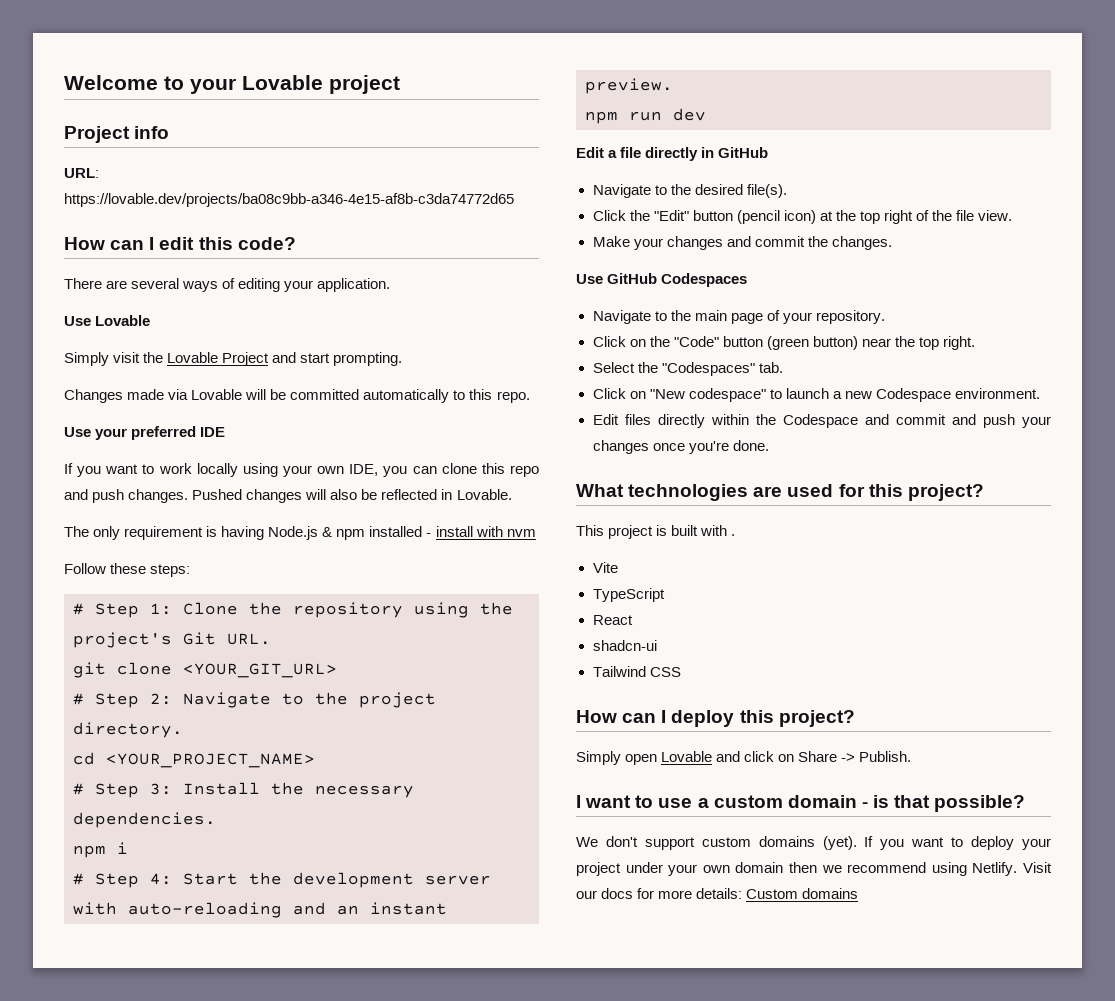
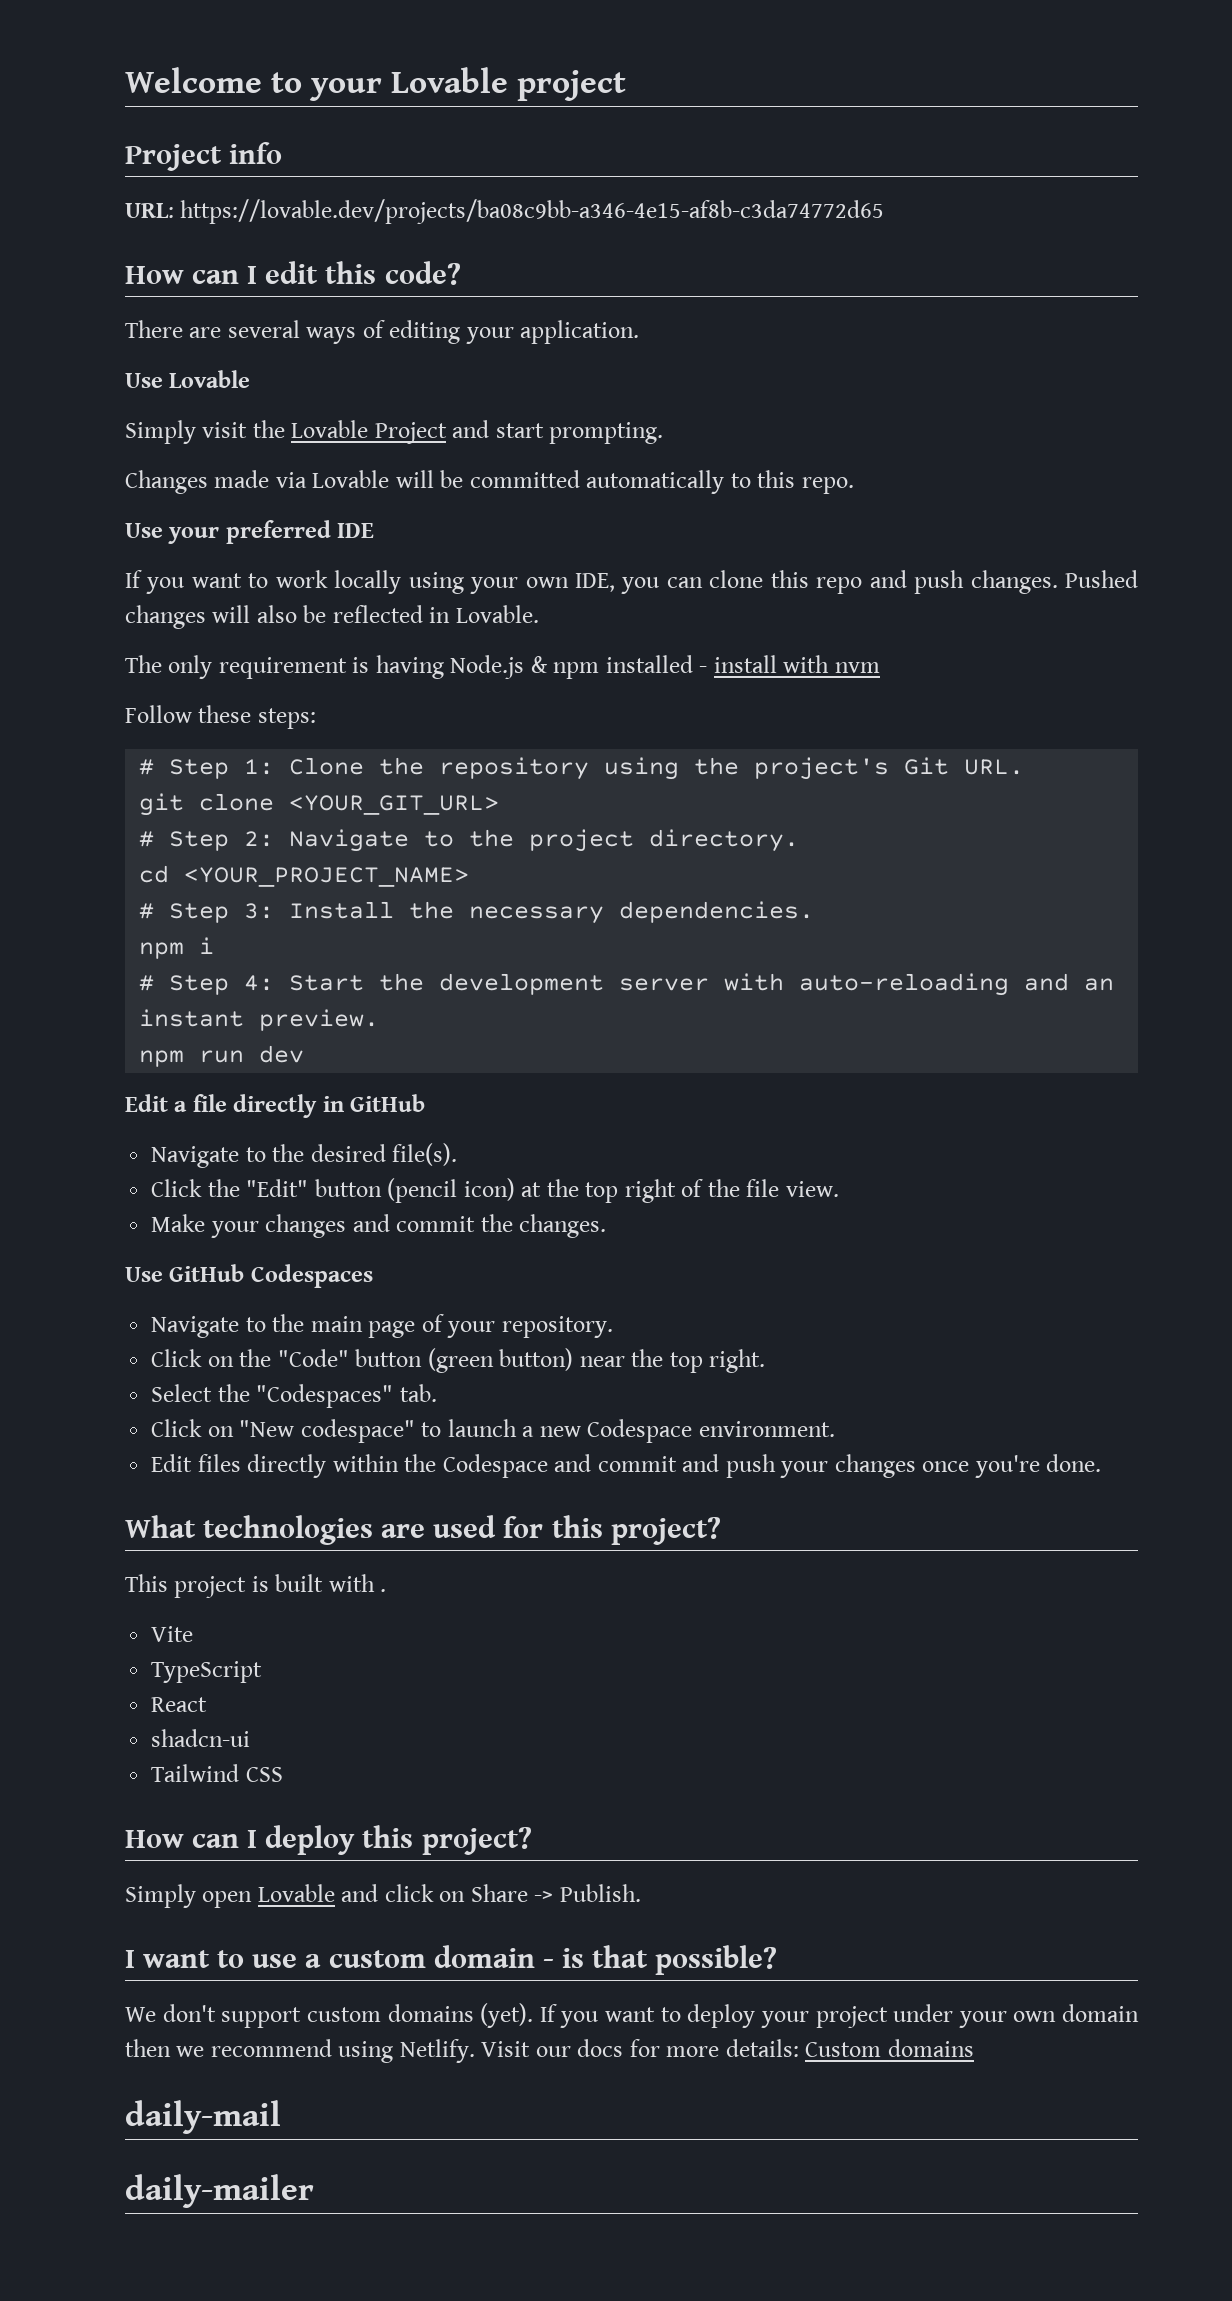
(859, 893) none -> [125,2100,281,2134] [125,2174,314,2208] // daily-mail // daily-mailer

